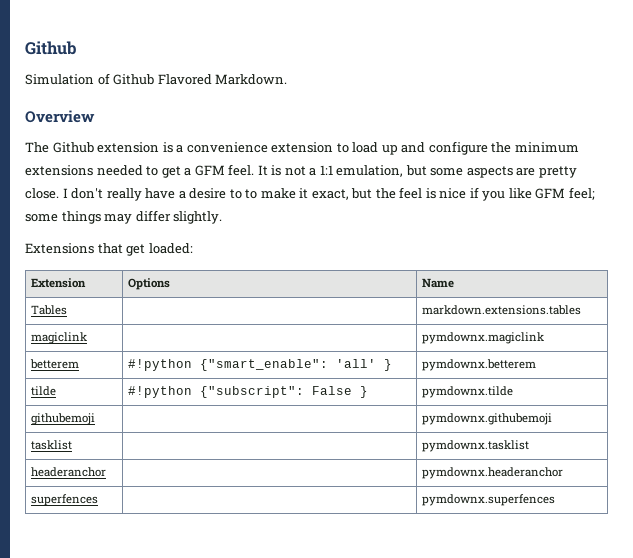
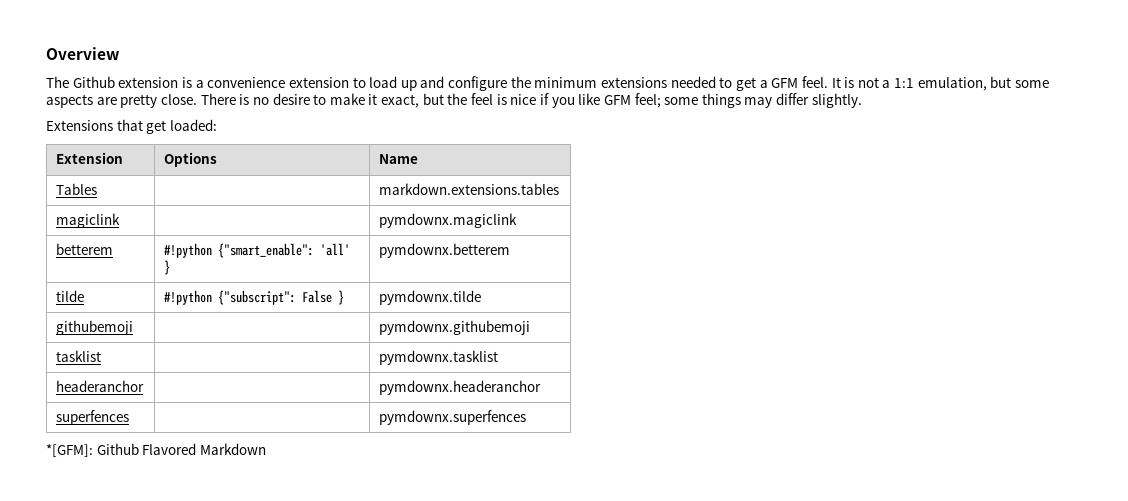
[25,41,77,55] [25,73,288,85] Github // Simulation of Github Flavored Markdown. // -> (46, 53) none
[62,188,186,201] I don't really have a -> [200,93,269,105] There is no
[245,189,258,199] to -> (327, 99) none
(555, 500) none -> [46,443,266,457] // *[GFM]: Github Flavored Markdown

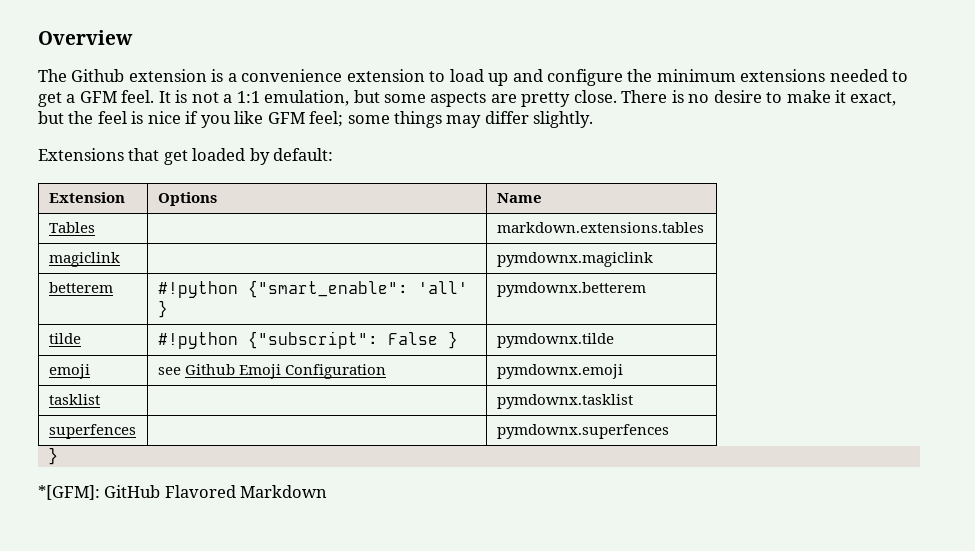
[169,119,217,131] loaded: -> [192,148,334,165] loaded by default:
[56,320,134,335] [379,320,531,335] githubemoji | | pymdownx.githubemoji -> [48,364,90,379] [157,364,387,379] [496,364,623,379] emoji | see Github Emoji Configuration | pymdownx.emoji
[56,380,145,392] [379,380,542,395] // headeranchor | | pymdownx.headeranchor -> (633, 401) none
(527, 417) none -> [47,447,58,465] // }
[96,443,139,455] Github -> [104,485,161,498] GitHub

